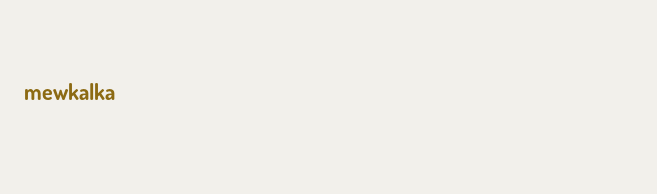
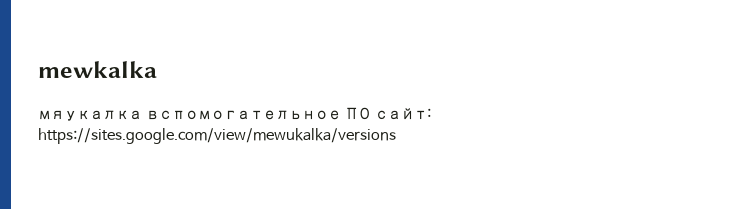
(115, 91) none -> [38,107,431,121] [38,128,396,144] // мяукалка вспомогательное ПО сайт: https://sites.google.com/view/mewukalka/versions

